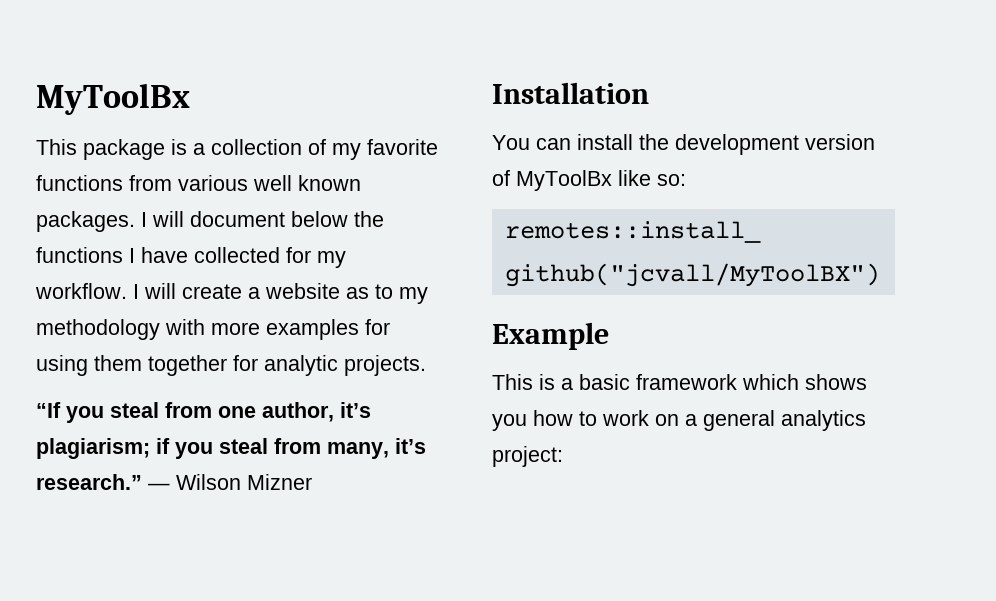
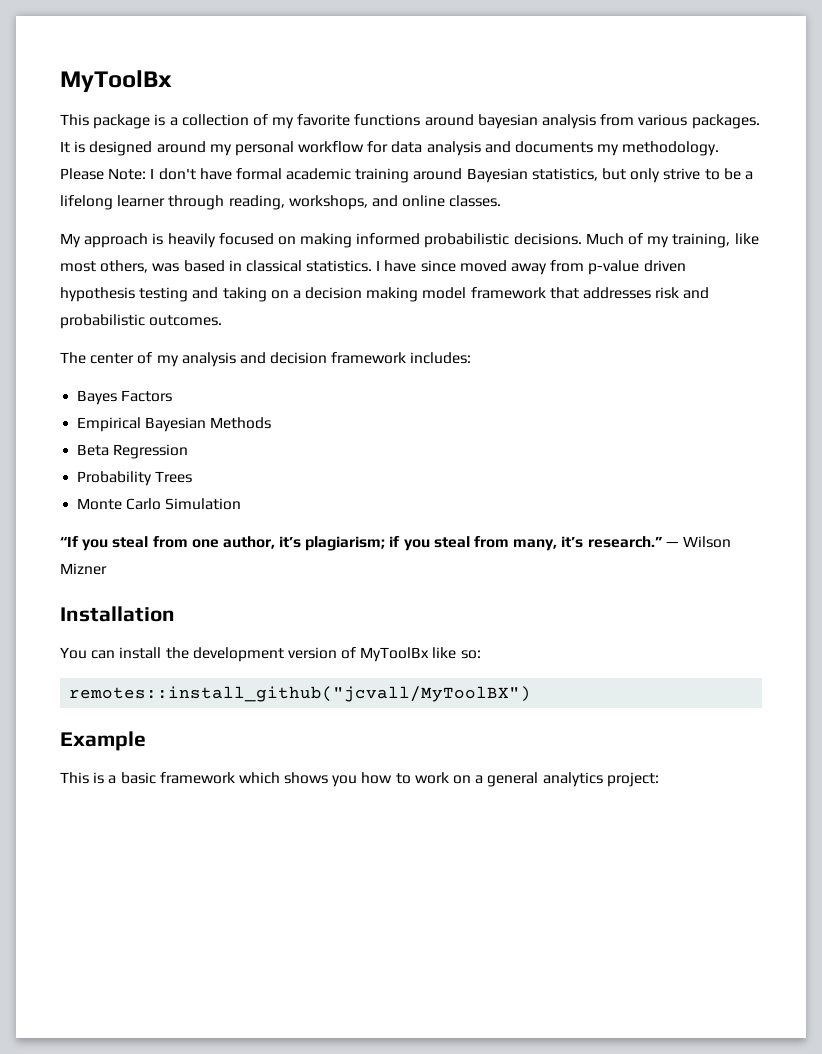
[129,175,361,191] [36,211,384,232] [36,247,346,268] [35,283,428,304] [36,319,390,340] [36,355,426,376] from various well known packages. I will document below the functions I have collected for my workflow. I will create a website as to my methodology with more examples for using them together for analytic projects. -> [424,114,760,129] [60,141,720,156] [60,168,753,183] [60,195,502,210] [60,233,759,248] [60,260,686,275] [60,287,710,302] [60,314,223,329] [60,352,472,367] [77,390,173,405] [77,417,272,432] [77,444,189,459] [77,471,193,486] [77,498,242,510] around bayesian analysis from various packages. It is designed around my personal workflow for data analysis and documents my methodology. Please Note: I don't have formal academic training around Bayesian statistics, but only strive to be a lifelong learner through reading, workshops, and online classes. // My approach is heavily focused on making informed probabilistic decisions. Much of my training, like most others, was based in classical statistics. I have since moved away from p-value driven hypothesis testing and taking on a decision making model framework that addresses risk and probabilistic outcomes. // The center of my analysis and decision framework includes: // Bayes Factors // Empirical Bayesian Methods // Beta Regression // Probability Trees // Monte Carlo Simulation

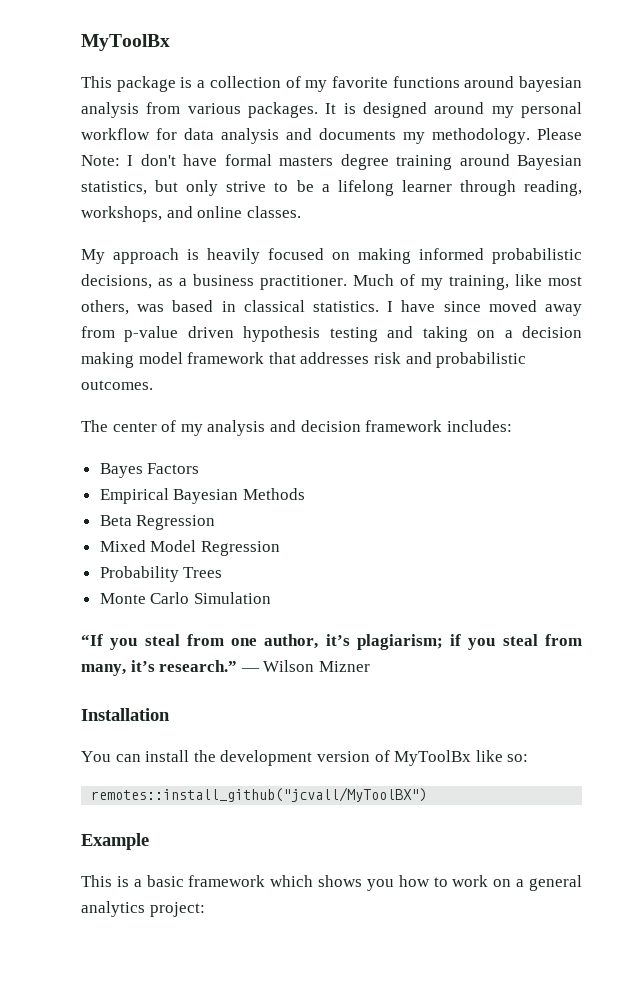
[286,168,352,180] academic -> [279,154,389,170] masters degree
[513,233,582,245] decisions. -> [81,274,347,290] decisions, as a business practitioner.
(189, 451) none -> [99,540,280,556] // Mixed Model Regression

